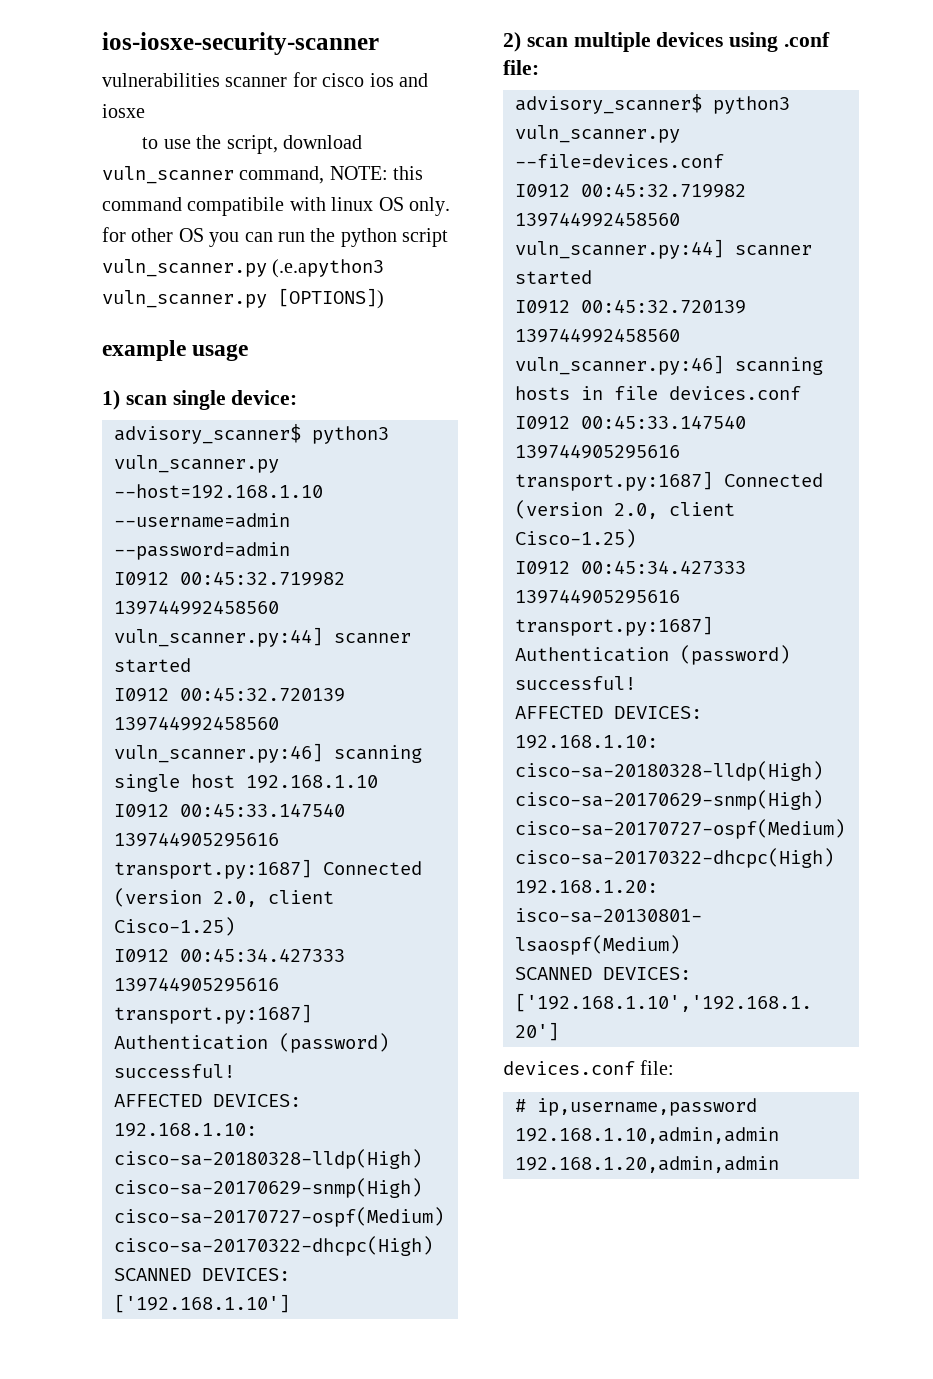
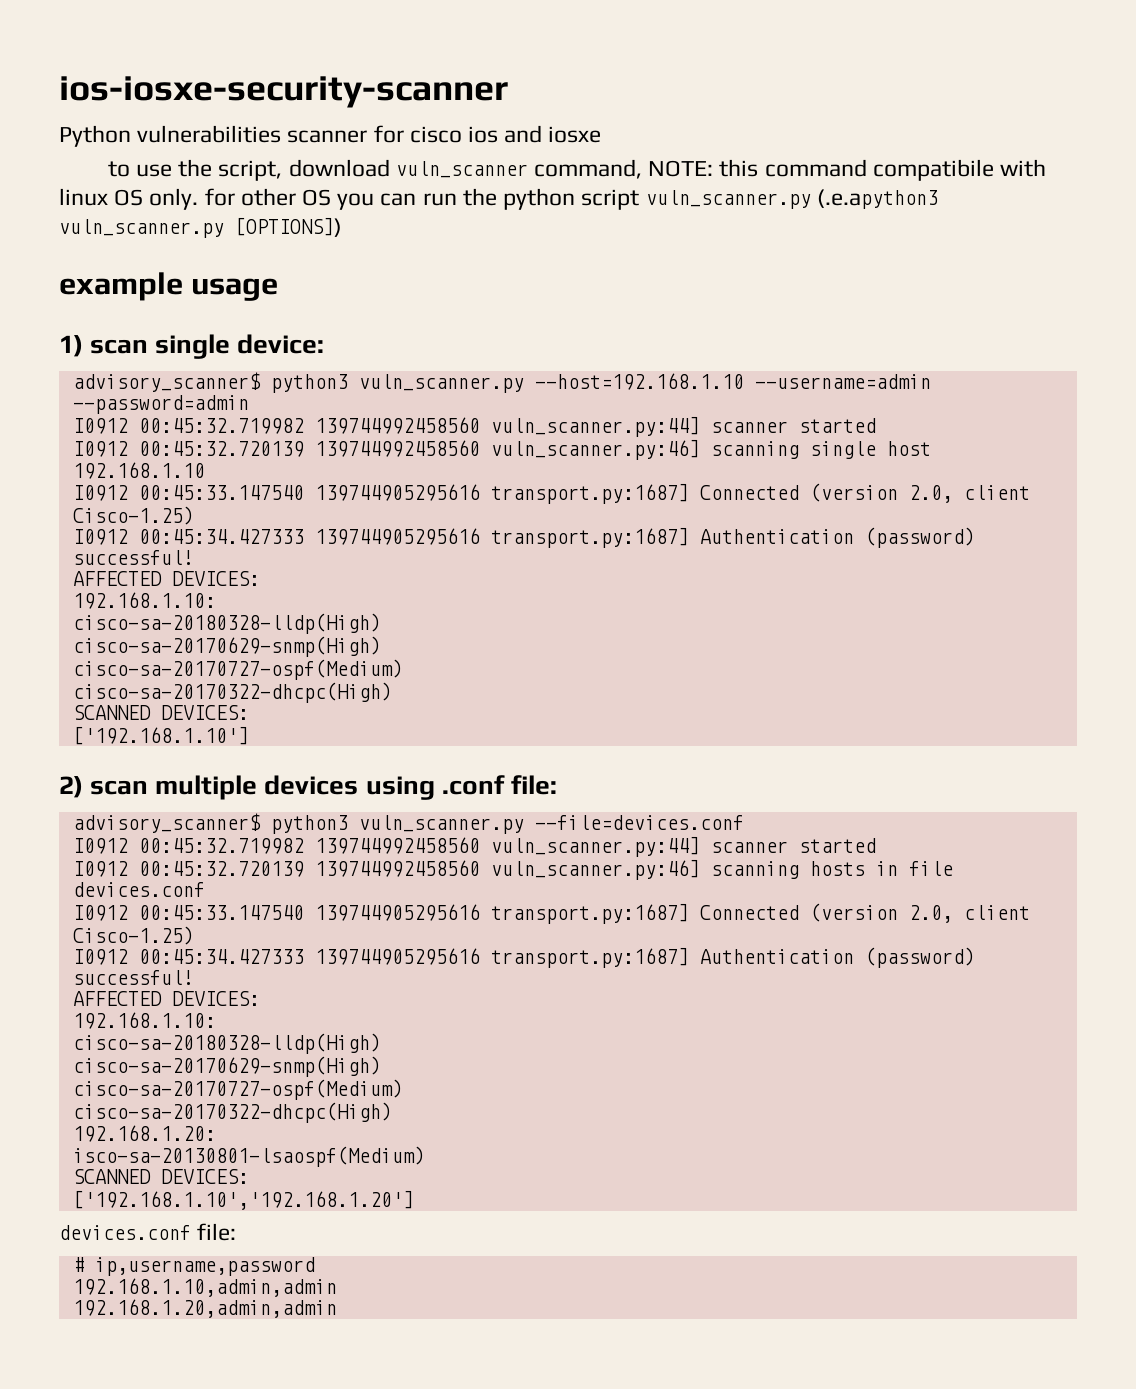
(379, 43) none -> [59,125,131,147] Python

